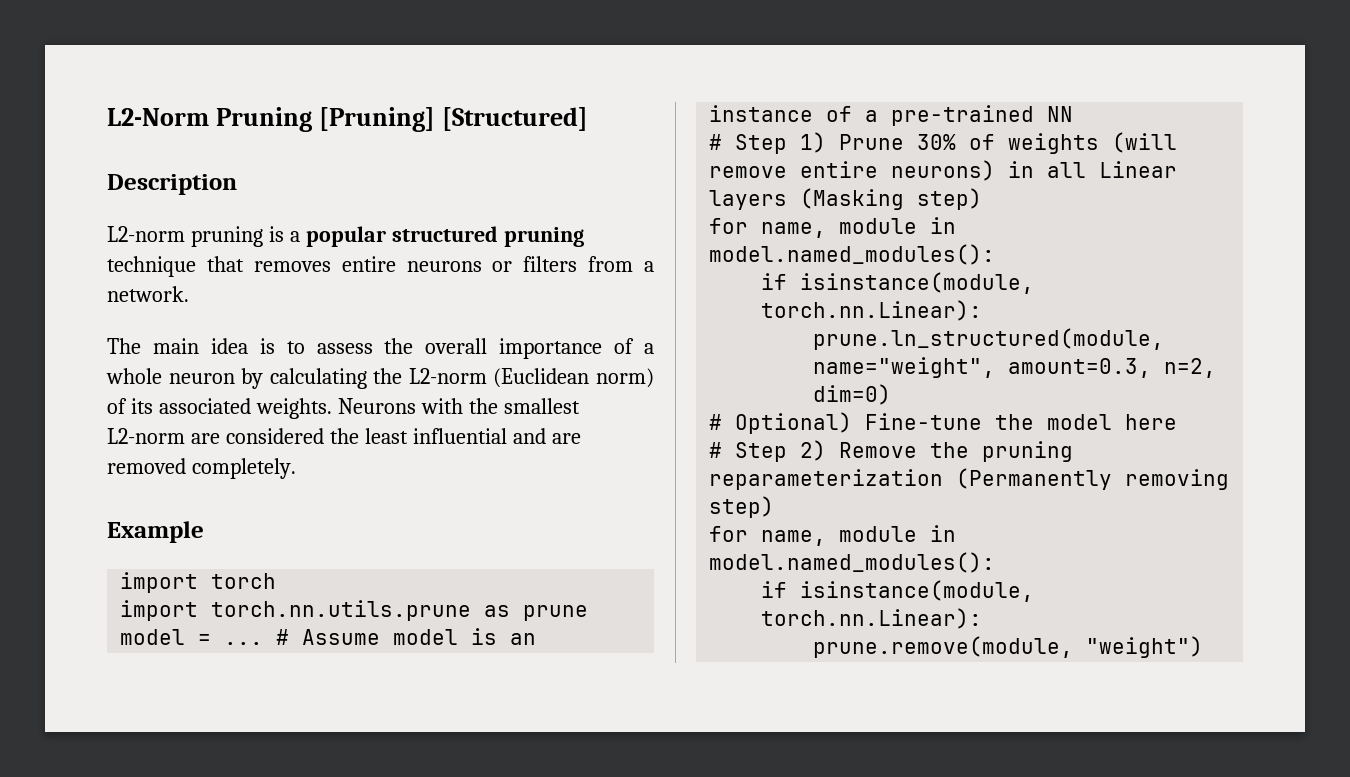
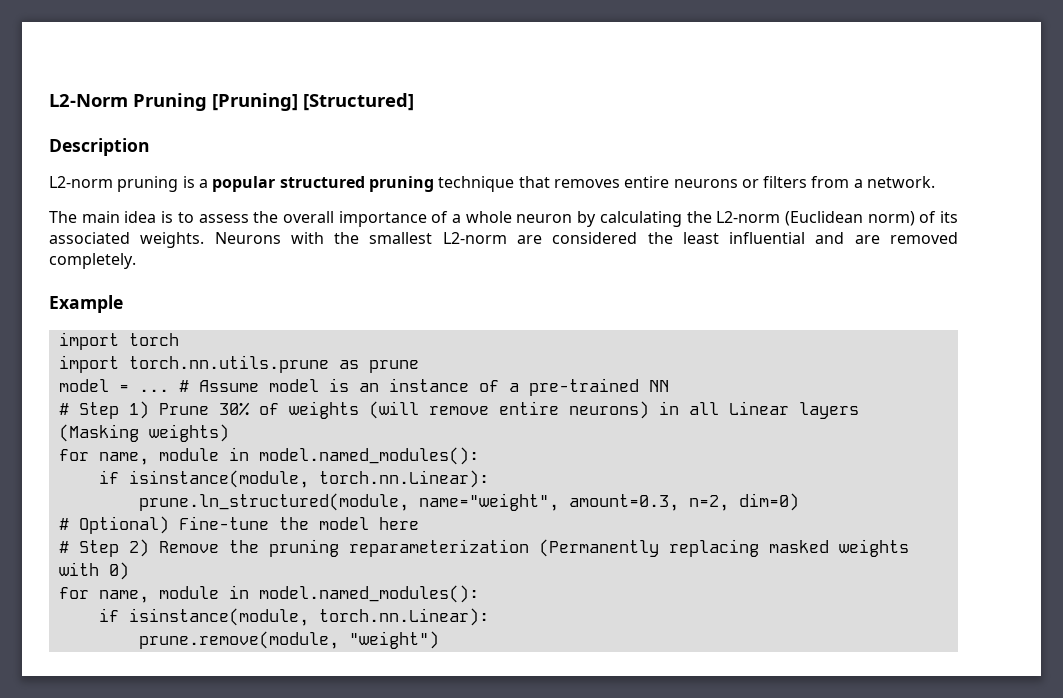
[917,188,983,210] step) -> [148,424,229,442] weights)
[1125,469,1230,490] [709,496,775,518] removing step) -> [668,539,909,557] [58,562,129,580] replacing masked weights with 0)

